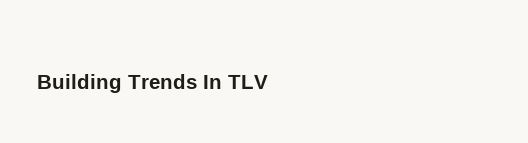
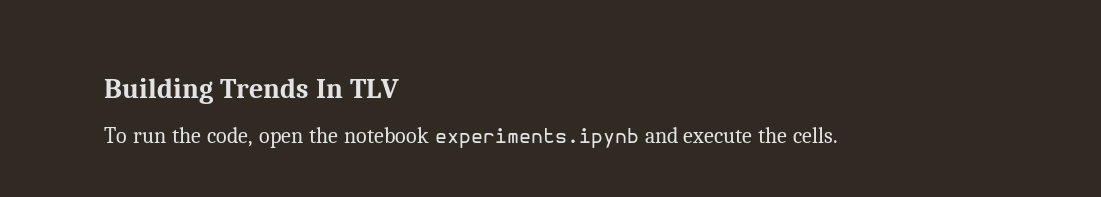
(268, 82) none -> [104,127,839,148] // To run the code, open the notebook experiments.ipynb and execute the cells.

